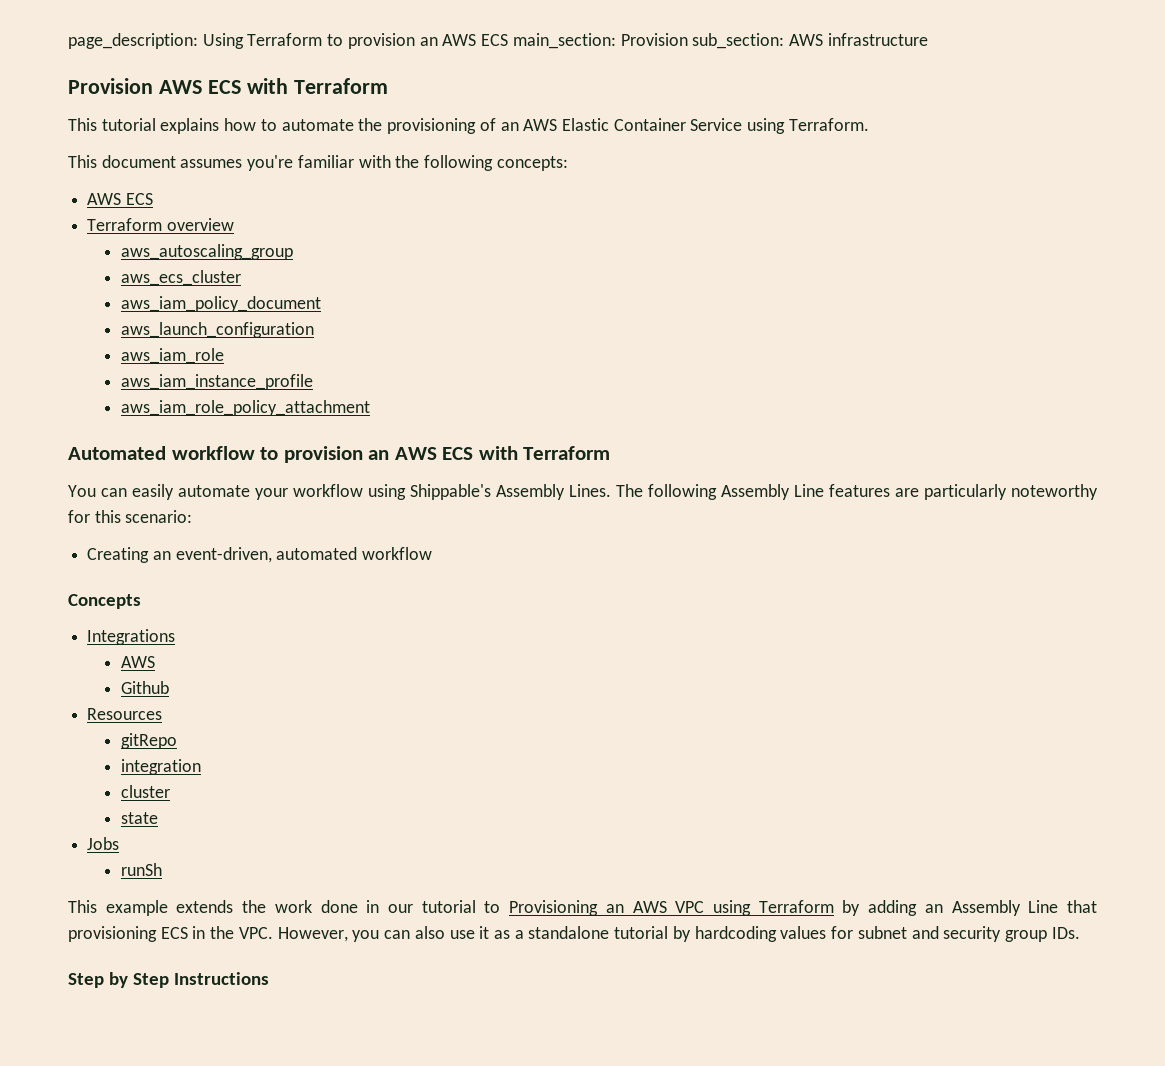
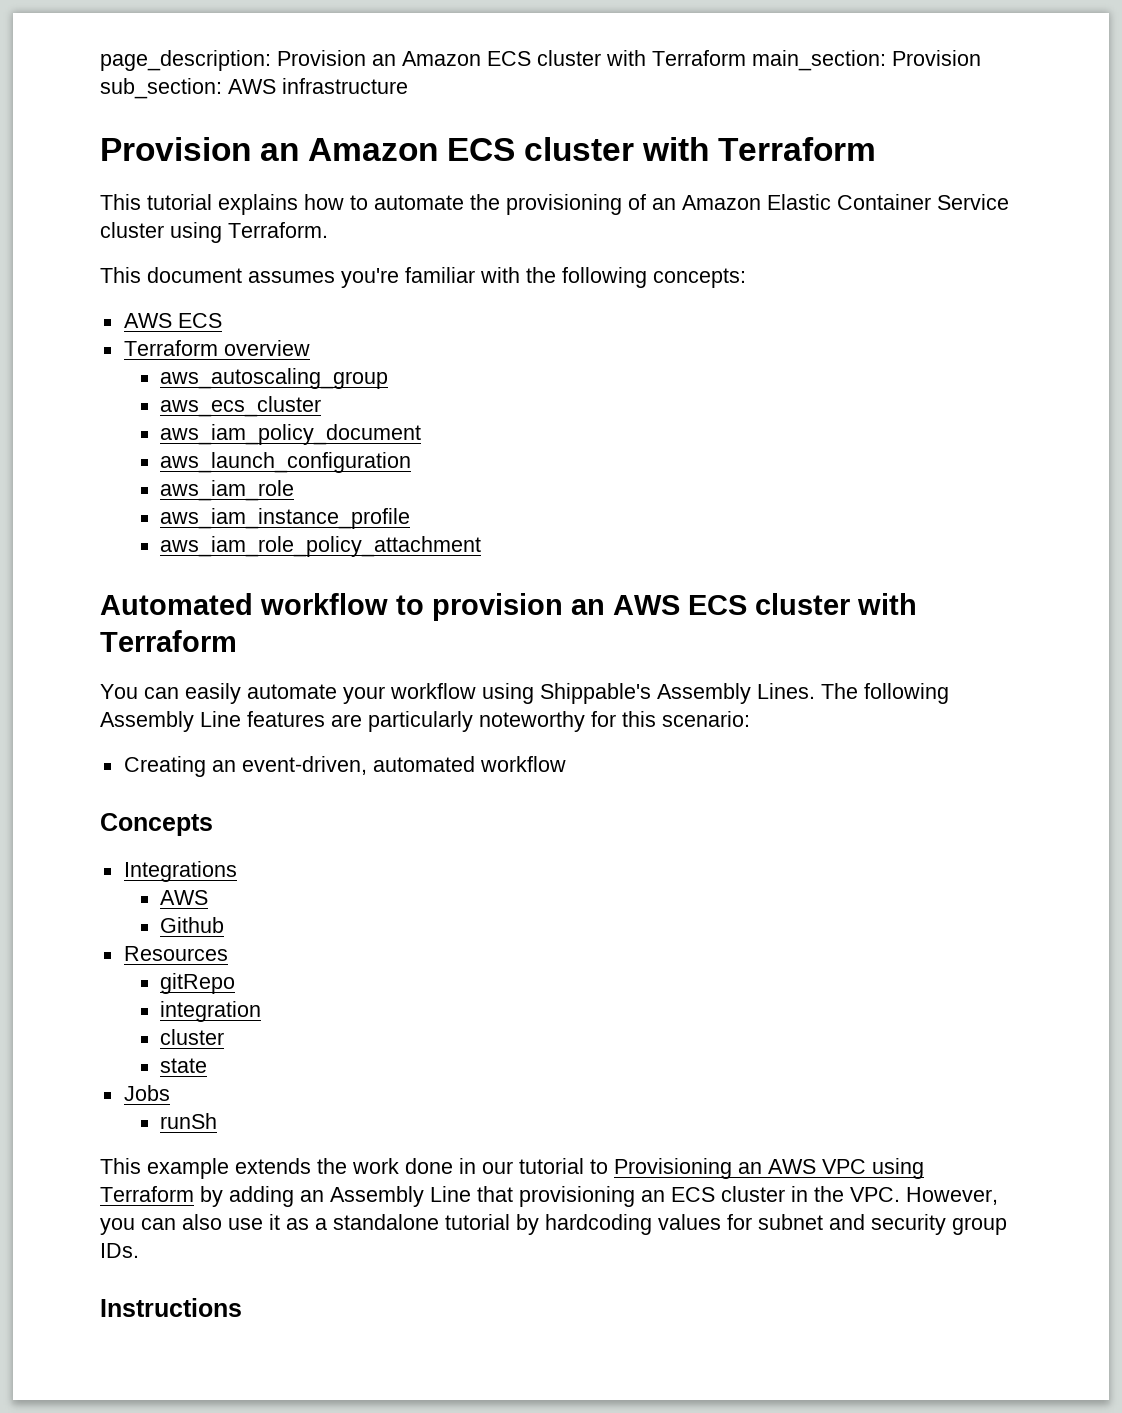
[202,33,509,49] Using Terraform to provision an AWS ECS -> [277,50,746,66] Provision an Amazon ECS cluster with Terraform
[158,80,241,94] AWS ECS -> [260,137,635,161] an Amazon ECS cluster
[523,119,558,131] AWS -> [682,195,761,210] Amazon
(743, 124) none -> [100,222,164,238] cluster
(474, 453) none -> [755,593,850,615] cluster
[160,927,188,939] ECS -> [641,1186,785,1202] an ECS cluster
[68,972,170,988] Step by Step -> (139, 1250) none

